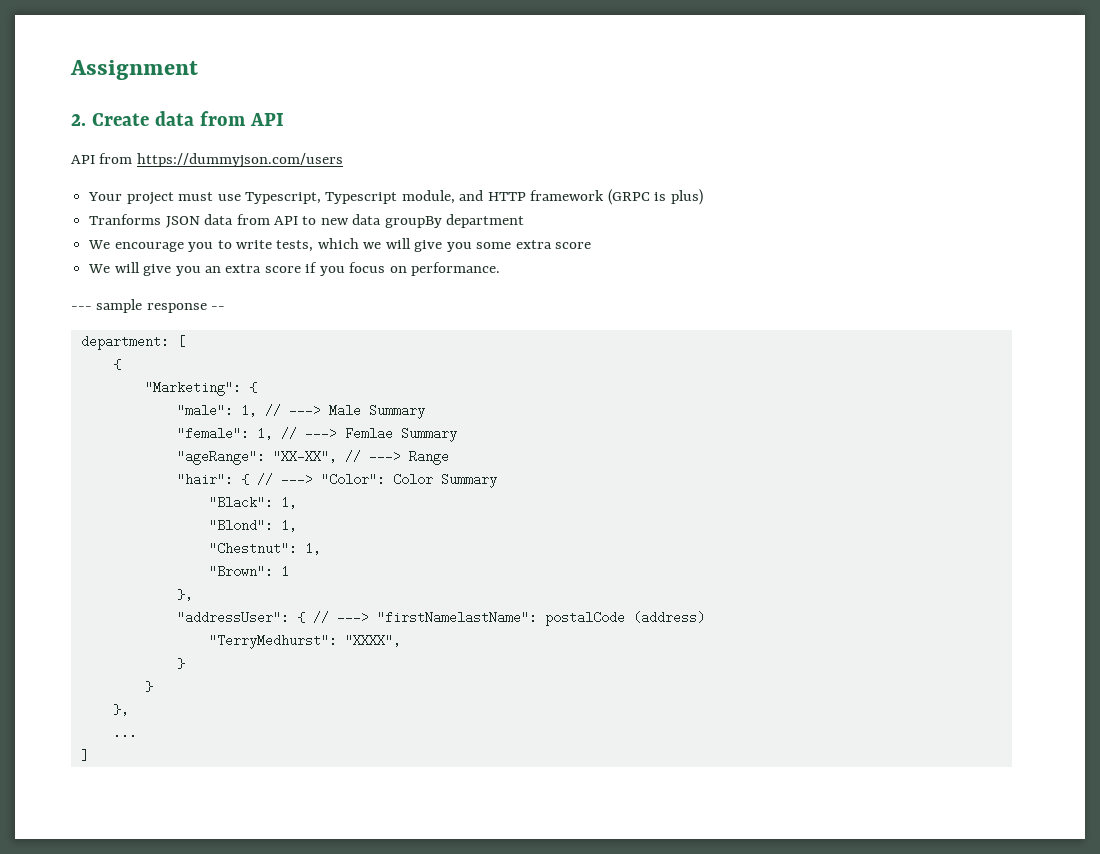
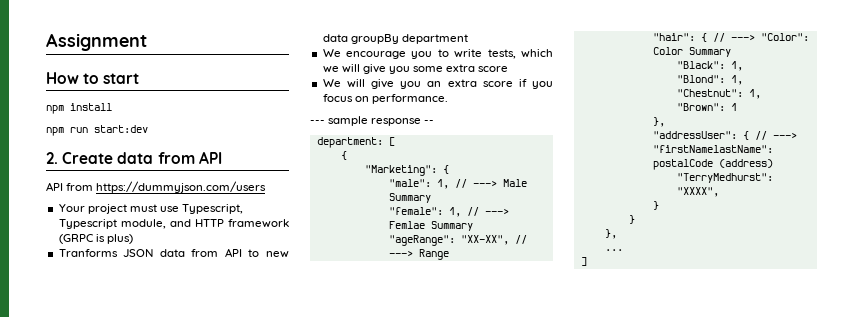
(198, 70) none -> [46,72,140,84] [46,103,112,114] [46,125,148,136] // How to start // npm install // npm run start:dev

